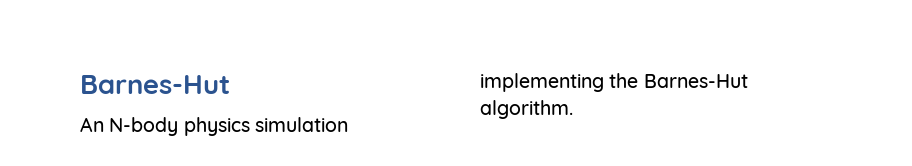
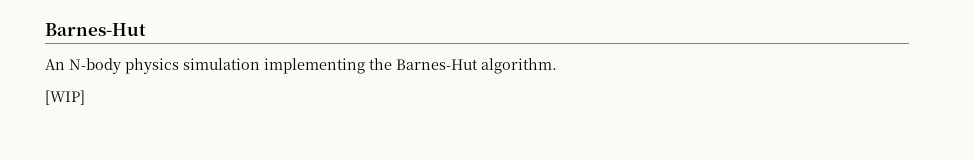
(573, 109) none -> [45,90,85,105] // [WIP]

